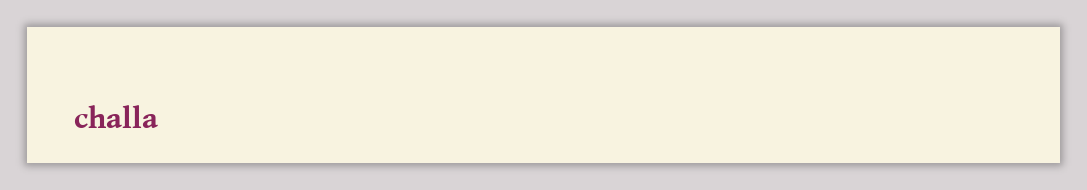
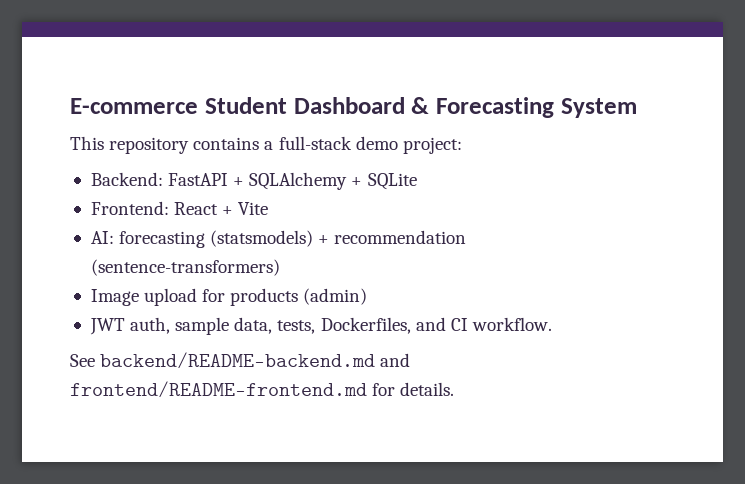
[74,105,158,128] challa -> [70,97,637,118] [70,136,462,154] [90,172,417,190] [90,201,269,215] [90,230,467,248] [90,259,280,276] [90,288,368,306] [89,317,552,335] [70,352,411,369] [70,381,455,398] E-commerce Student Dashboard & Forecasting System // This repository contains a full-stack demo project: // Backend: FastAPI + SQLAlchemy + SQLite // Frontend: React + Vite // AI: forecasting (statsmodels) + recommendation (sentence-transformers) // Image upload for products (admin) // JWT auth, sample data, tests, Dockerfiles, and CI workflow. // See backend/README-backend.md and frontend/README-frontend.md for details.

